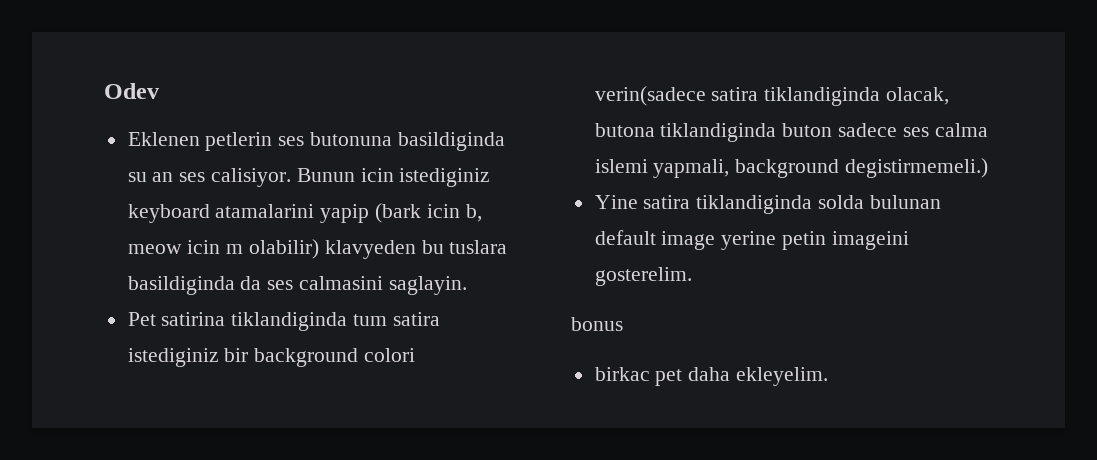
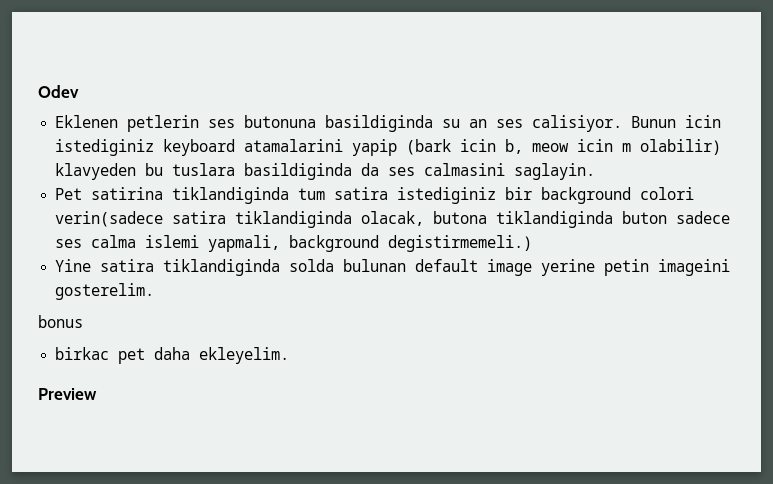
(829, 376) none -> [38,388,97,400] // Preview

